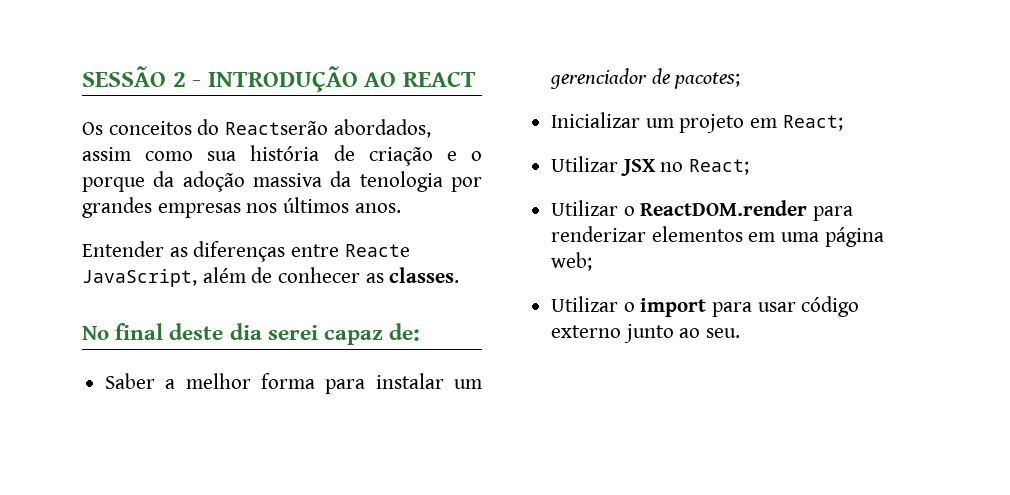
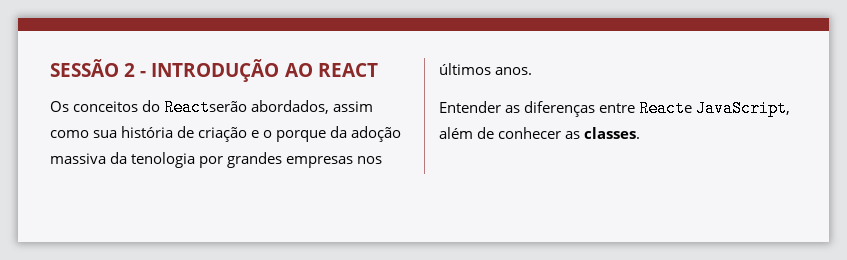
[82,323,421,345] [105,373,482,394] [550,68,741,89] [551,112,843,133] [551,156,750,176] [551,200,854,221] [551,226,884,247] [551,252,593,271] [551,296,860,317] [551,324,741,343] // No final deste dia serei capaz de: // Saber a melhor forma para instalar um gerenciador de pacotes; // Inicializar um projeto em React; // Utilizar JSX no React; // Utilizar o ReactDOM.render para renderizar elementos em uma página web; // Utilizar o import para usar código externo junto ao seu. -> (641, 133) none

